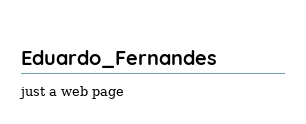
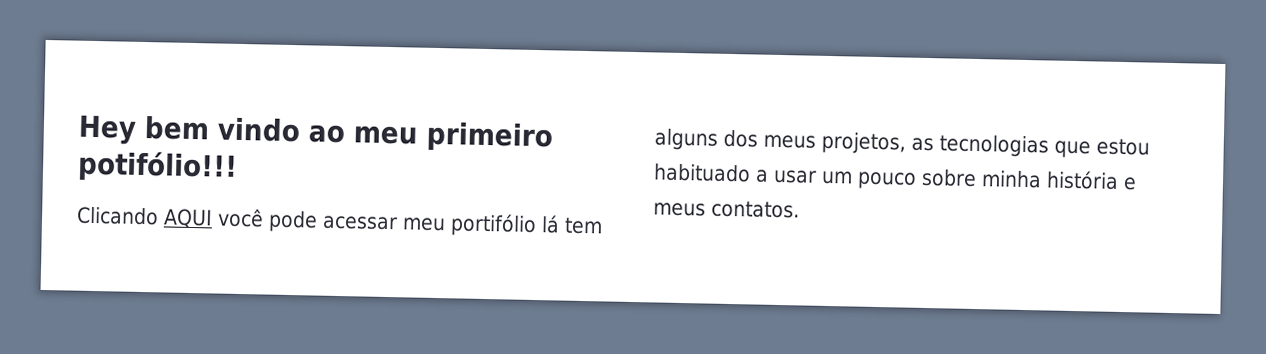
[21,50,217,68] [19,86,124,99] Eduardo_Fernandes // just a web page -> [78,114,554,154] [77,149,238,184] [76,206,603,238] [654,128,1150,159] [653,163,1137,191] [653,200,800,219] Hey bem vindo ao meu primeiro potifólio!!! // Clicando AQUI você pode acessar meu portifólio lá tem alguns dos meus projetos, as tecnologias que estou habituado a usar um pouco sobre minha história e meus contatos.

